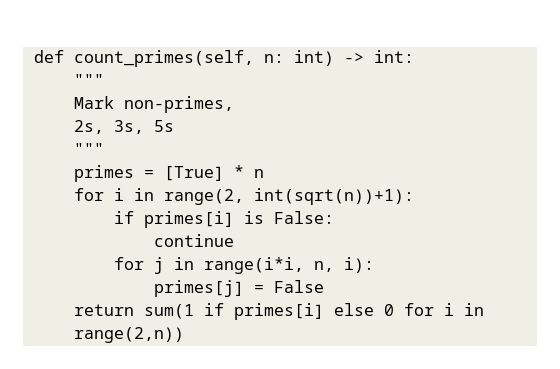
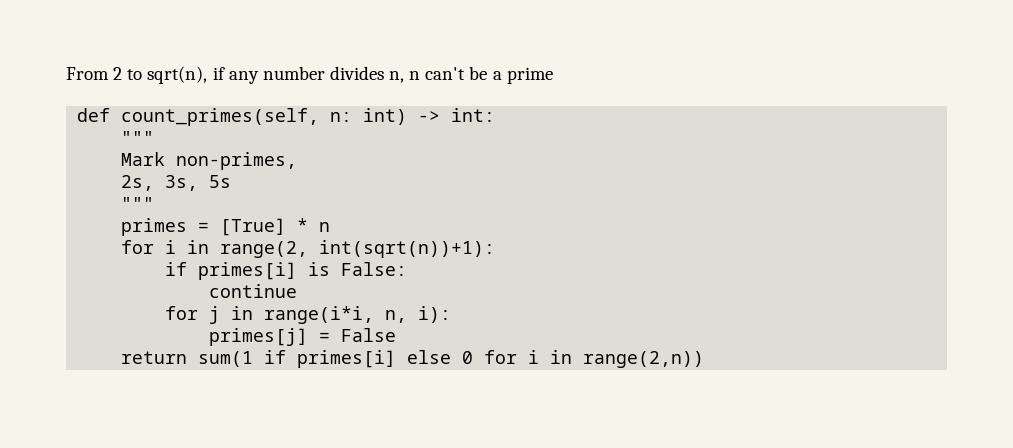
(33, 56) none -> [66,66,553,84] From 2 to sqrt(n), if any number divides n, n can't be a prime //

